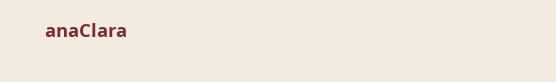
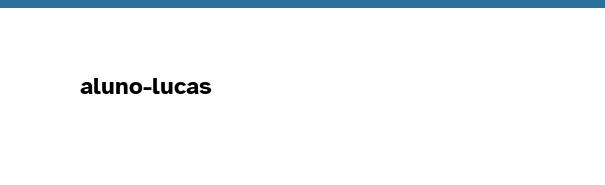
[45,23,127,37] anaClara -> [80,78,212,94] aluno-lucas

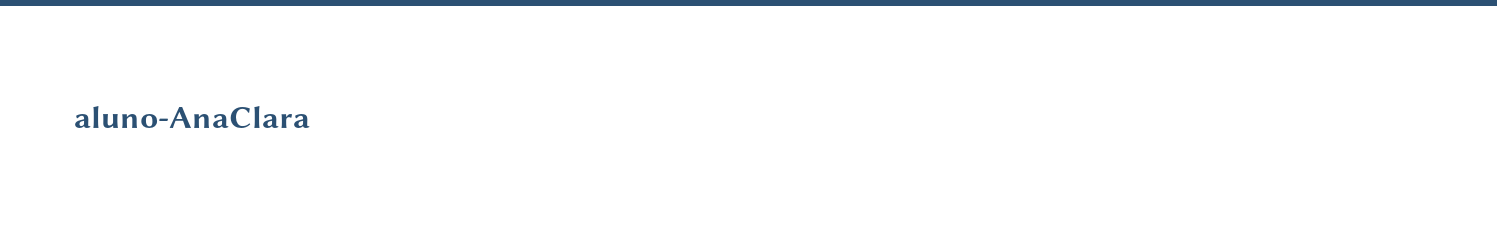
[80,78,212,94] aluno-lucas -> [74,106,310,128] aluno-AnaClara

